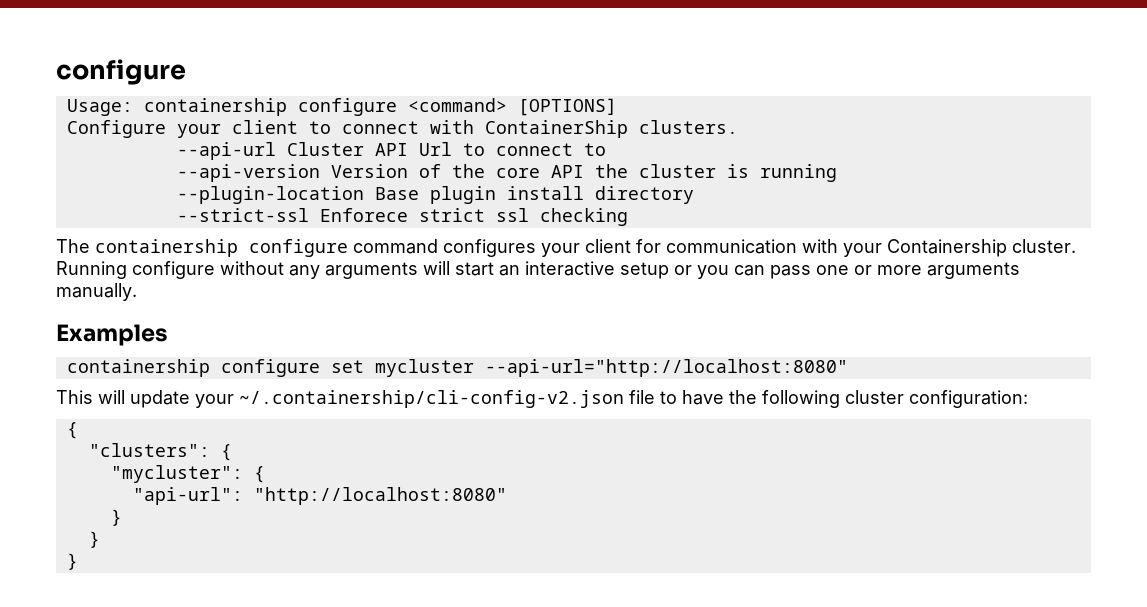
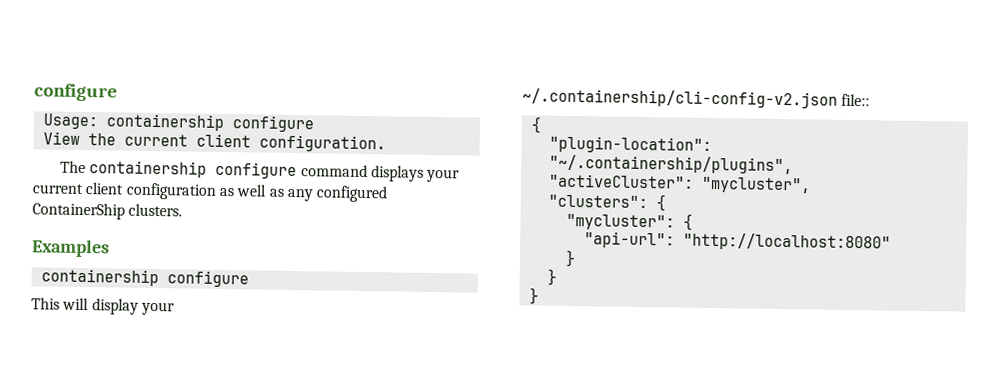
[407,98,617,116] [66,120,738,138] [176,142,606,160] [176,164,837,182] [176,186,694,204] [176,208,628,226] [56,239,1076,257] [56,261,1020,279] [56,283,137,301] <command> [OPTIONS] // Configure your client to connect with ContainerShip clusters. // --api-url Cluster API Url to connect to // --api-version Version of the core API the cluster is running // --plugin-location Base plugin install directory // --strict-ssl Enforece strict ssl checking // The containership configure command configures your client for communication with your Containership cluster. Running configure without any arguments will start an interactive setup or you can pass one or more arguments manually. -> [42,131,386,153] [60,160,461,183] [32,182,389,203] [32,202,183,220] // View the current client configuration. // The containership configure command displays your current client configuration as well as any configured ContainerShip clusters.
[330,359,848,377] set mycluster --api-url="http://localhost:8080" -> (249, 279) none
[130,390,190,408] update -> [91,298,139,315] display
[629,390,1028,408] [66,422,78,439] file to have the following cluster configuration: // { -> [841,93,871,107] [530,116,542,134] [548,135,712,154] [548,154,793,175] [548,173,811,194] file:: // { // "plugin-location": "~/.containership/plugins", // "activeCluster": "mycluster",

